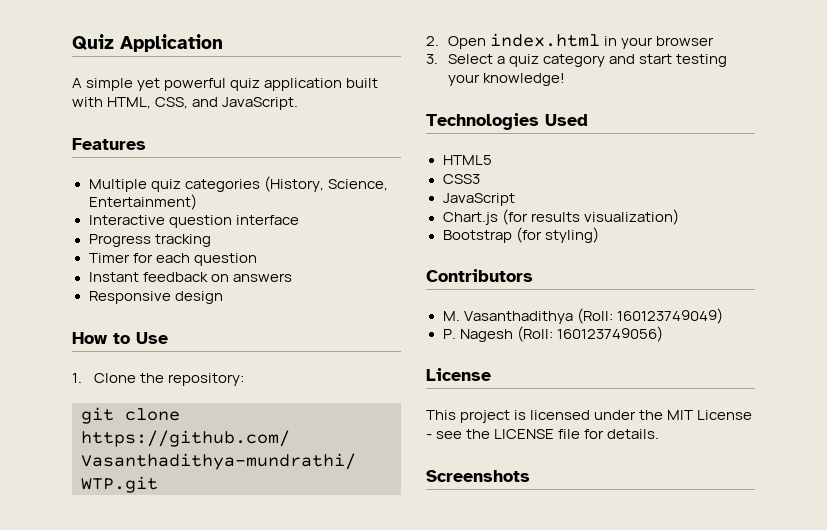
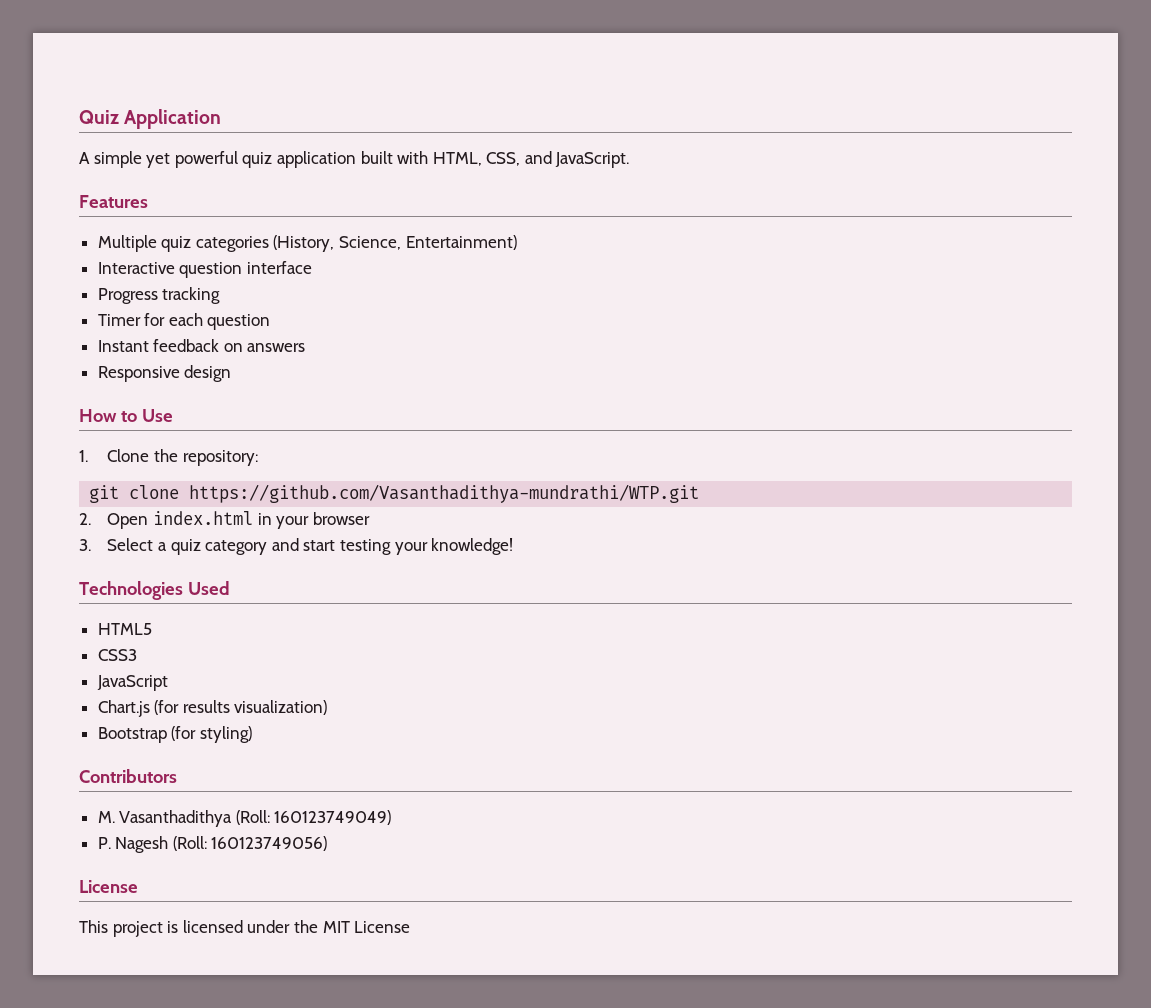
[426,429,660,439] [426,470,530,482] - see the LICENSE file for details. // Screenshots -> (411, 927) none

